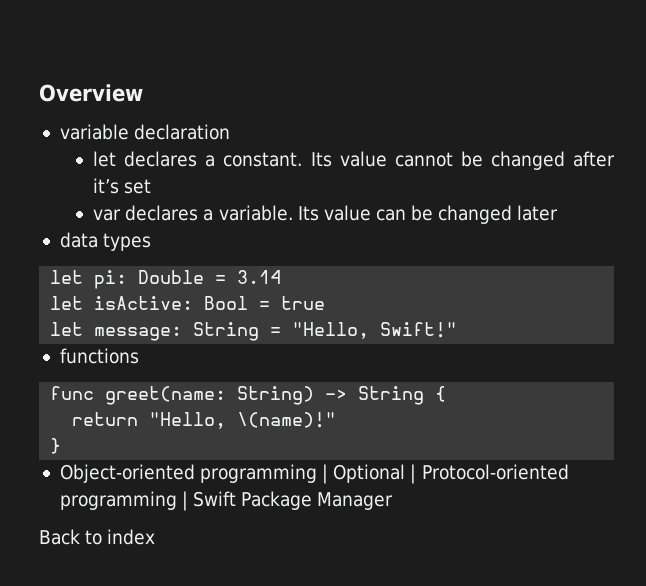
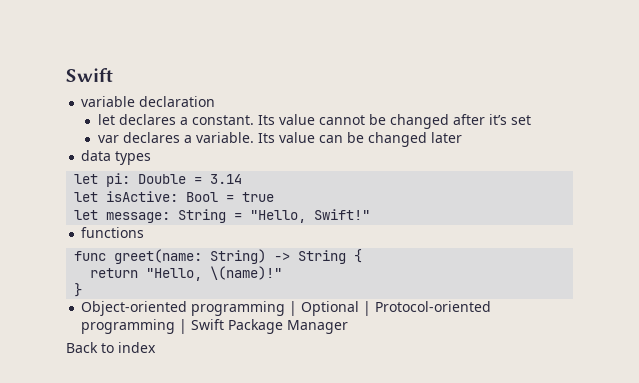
[39,84,143,102] Overview -> [66,68,113,82] Swift

